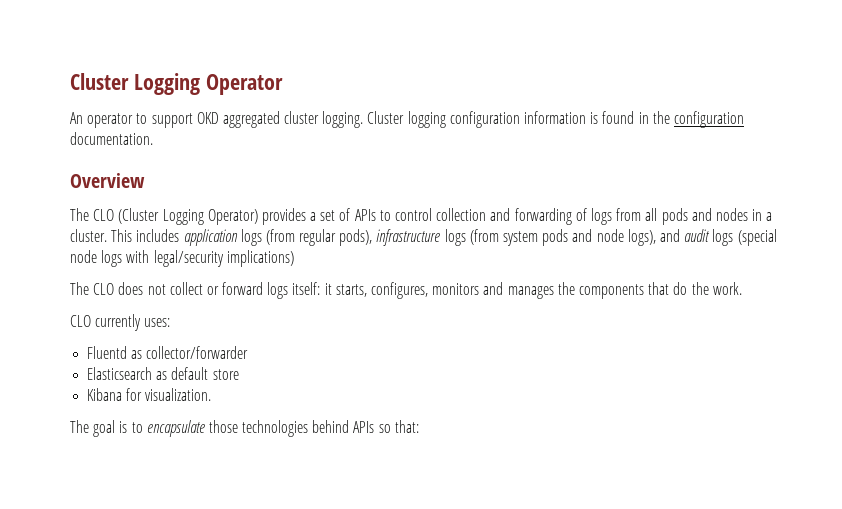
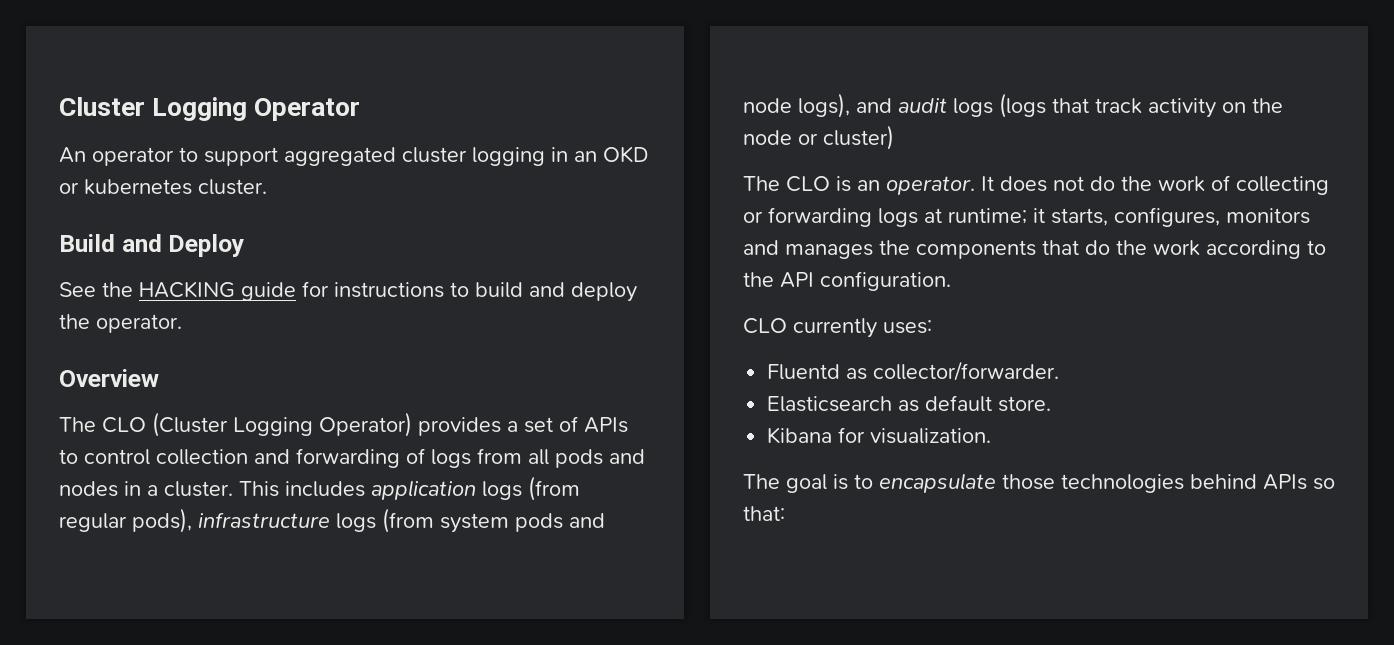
[196,112,219,124] OKD -> (278, 156) none
[322,111,744,128] [70,132,153,145] logging. Cluster logging configuration information is found in the configuration documentation. -> [472,146,648,166] [59,179,267,195] [59,234,245,257] [59,281,637,302] [59,314,182,333] logging in an OKD or kubernetes cluster. // Build and Deploy // See the HACKING guide for instructions to build and deploy the operator.
[737,229,777,246] [70,250,294,267] [70,282,321,299] (special node logs with legal/security implications) // The CLO does not collect or forward logs itself: -> [999,93,1283,118] [743,125,894,150] [743,175,1329,195] [743,207,1027,227] (logs that track activity on the node or cluster) // The CLO is an operator. It does not do the work of collecting or forwarding logs at runtime;
[712,282,742,295] work. -> [1153,240,1326,259] [743,271,951,291] work according to the API configuration.
[146,346,249,359] collector/forwarder -> [873,361,1060,381] collector/forwarder.
[212,369,239,380] store -> [998,396,1052,412] store.

